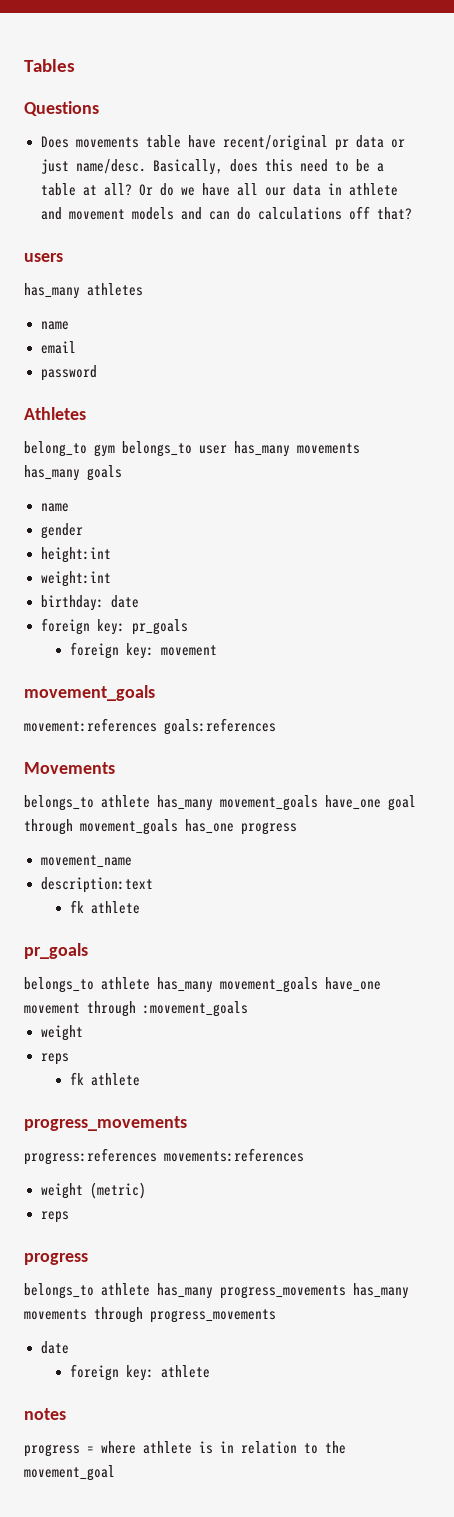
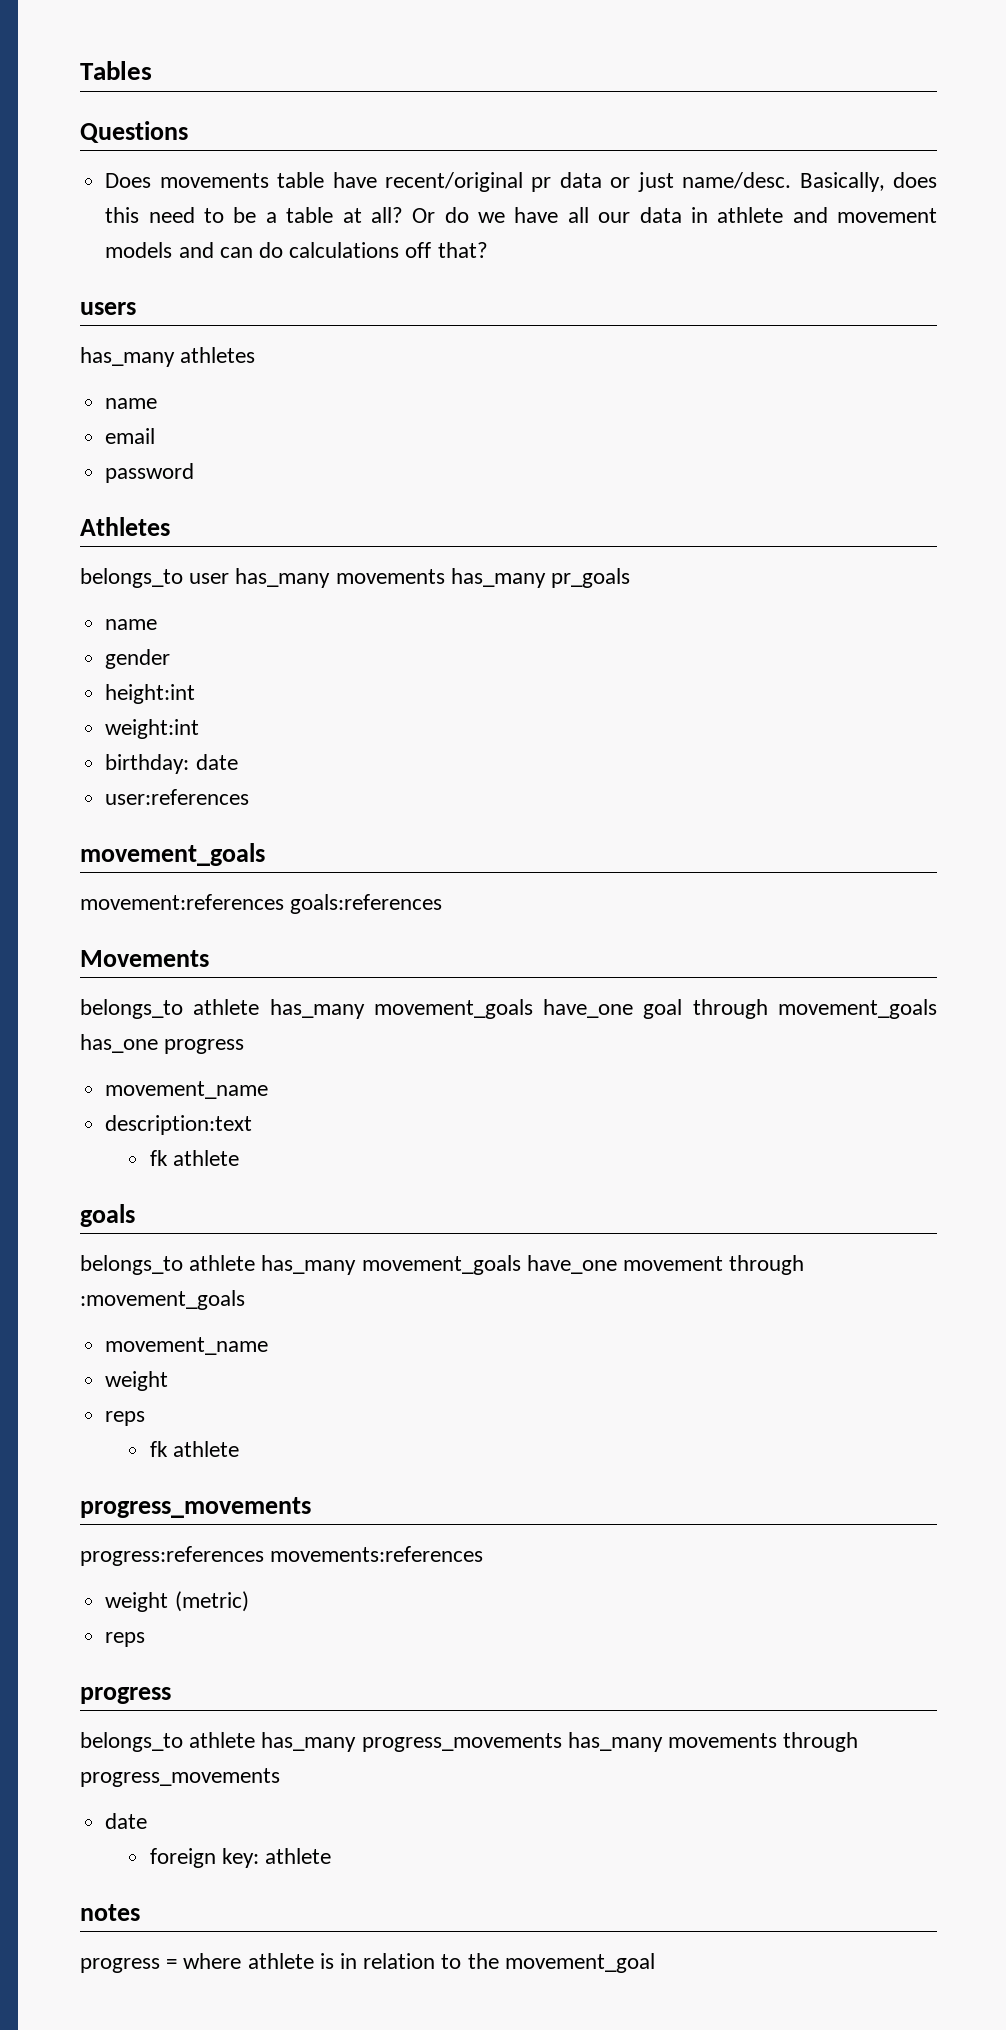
[24,441,115,457] belong_to gym -> (170, 526) none
[87,465,122,481] goals -> [551,568,631,588] pr_goals
[40,618,188,635] [69,642,217,659] foreign key: pr_goals // foreign key: movement -> [105,789,250,805] user:references
[24,943,88,959] pr_goals -> [80,1204,135,1227] goals
(248, 1009) none -> [105,1337,269,1355] // movement_name

